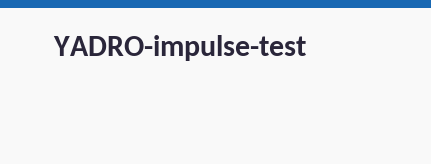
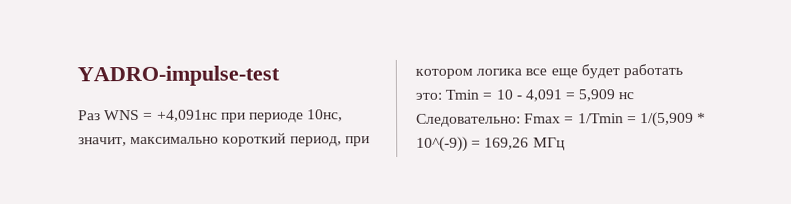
(306, 48) none -> [78,109,344,123] [78,132,370,147] [415,63,683,79] [415,89,635,102] [416,111,707,128] [416,136,565,152] // Раз WNS = +4,091нс при периоде 10нс, значит, максимально короткий период, при котором логика все еще будет работать это: Tmin = 10 - 4,091 = 5,909 нс Следовательно: Fmax = 1/Tmin = 1/(5,909 * 10^(-9)) = 169,26 МГц

